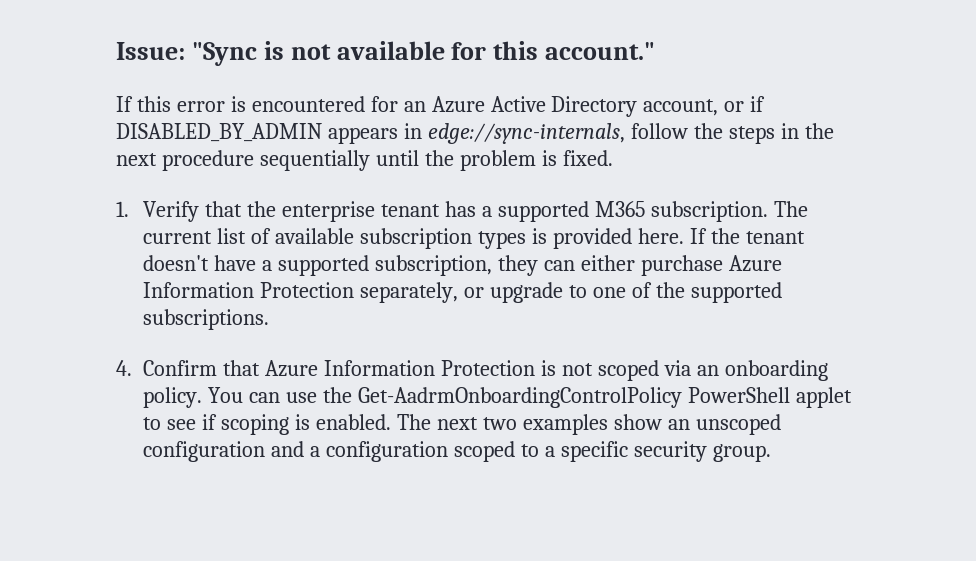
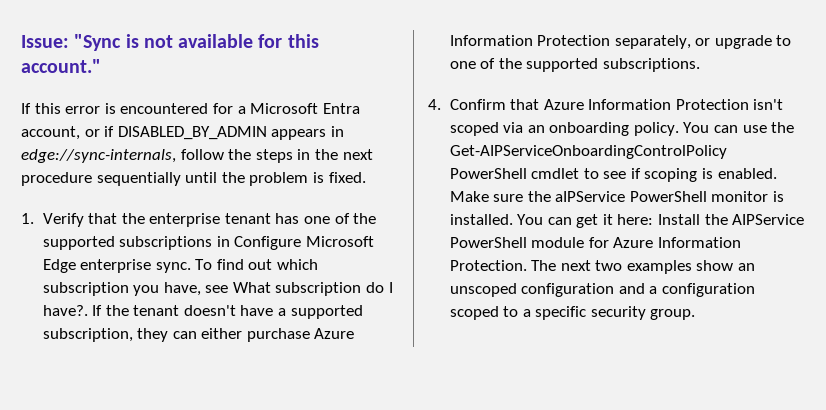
[403,96,638,117] an Azure Active Directory -> [237,103,360,114] a Microsoft Entra
[481,201,808,222] [143,228,684,249] a supported M365 subscription. The current list of available subscription types is provided here. -> [304,213,377,224] [42,236,374,250] [42,259,319,273] [42,282,393,296] [42,305,88,316] one of the supported subscriptions in Configure Microsoft Edge enterprise sync. To find out which subscription you have, see What subscription do I have?.
[540,360,593,376] is not -> [753,99,784,110] isn't
[357,387,852,408] Get-AadrmOnboardingControlPolicy PowerShell applet -> [449,145,727,159] [449,168,580,179] Get-AIPServiceOnboardingControlPolicy PowerShell cmdlet
(391, 422) none -> [449,191,785,202] [449,214,805,228] [449,237,741,248] [449,260,527,271] Make sure the aIPService PowerShell monitor is installed. You can get it here: Install the AIPService PowerShell module for Azure Information Protection.

